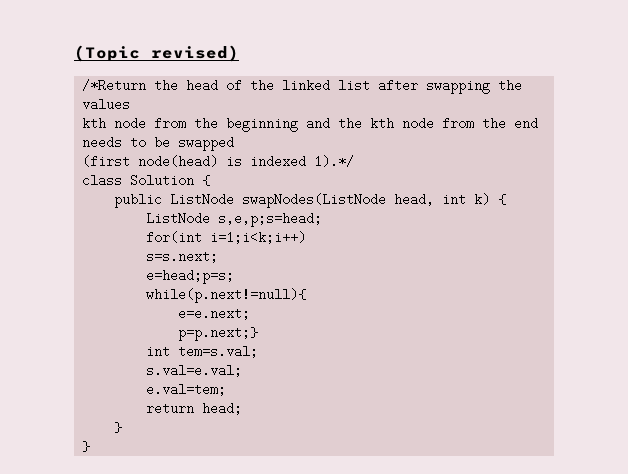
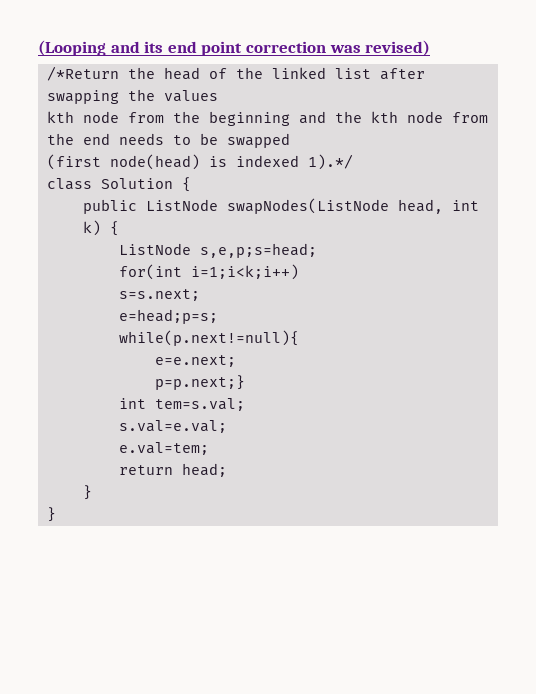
[74,45,140,62] (Topic -> [38,40,361,56] (Looping and its end point correction was

